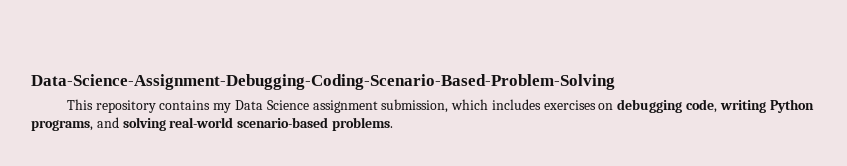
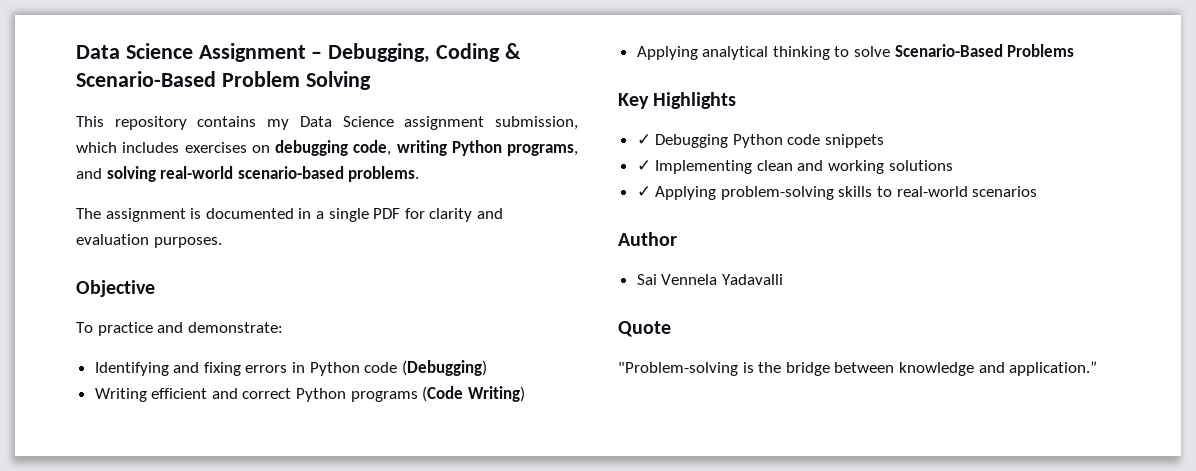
[31,74,615,90] Data-Science-Assignment-Debugging-Coding-Scenario-Based-Problem-Solving -> [76,43,521,63] [76,71,371,90] Data Science Assignment – Debugging, Coding & Scenario-Based Problem Solving
(393, 124) none -> [76,208,503,222] [76,234,222,248] [76,280,155,297] [76,322,283,336] [94,360,487,376] [94,386,525,402] [636,44,1075,60] [618,92,737,109] [636,134,885,148] [636,160,953,174] [636,186,1038,200] [618,232,677,246] [636,274,783,285] [618,321,671,337] [618,361,1098,376] // The assignment is documented in a single PDF for clarity and evaluation purposes. // Objective // To practice and demonstrate: // Identifying and fixing errors in Python code (Debugging) // Writing efficient and correct Python programs (Code Writing) // Applying analytical thinking to solve Scenario-Based Problems // Key Highlights // ✓ Debugging Python code snippets // ✓ Implementing clean and working solutions // ✓ Applying problem-solving skills to real-world scenarios // Author // Sai Vennela Yadavalli // Quote // "Problem-solving is the bridge between knowledge and application.”

